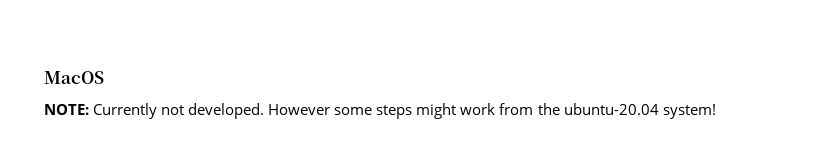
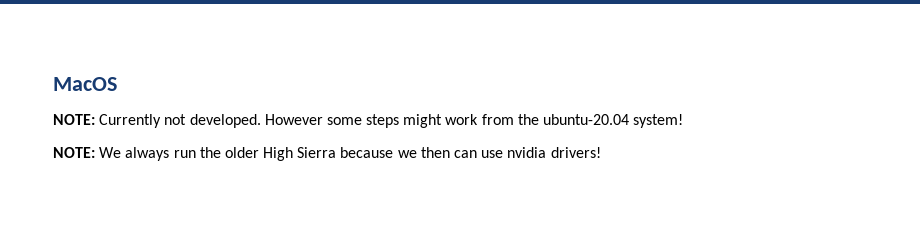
(716, 111) none -> [53,147,601,161] // NOTE: We always run the older High Sierra because we then can use nvidia drivers!

